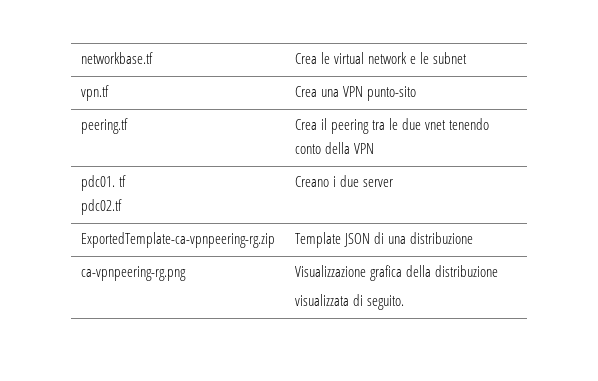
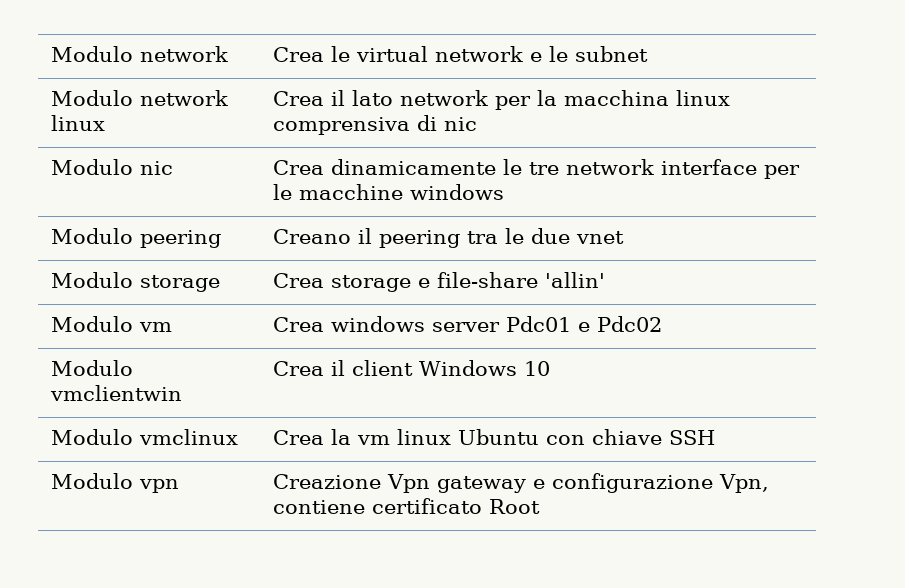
[80,52,153,64] networkbase.tf -> [51,46,229,62] Modulo network
[80,85,109,101] [294,86,416,101] [80,118,128,134] [294,119,317,130] vpn.tf | Crea una VPN punto-sito // peering.tf | Crea -> [51,90,229,106] [51,115,106,131] [273,90,731,110] [273,115,478,135] [51,159,174,175] [273,159,801,179] [273,184,505,200] [51,228,222,248] [273,229,352,244] Modulo network linux | Crea il lato network per la macchina linux comprensiva di nic // Modulo nic | Crea dinamicamente le tre network interface per le macchine windows // Modulo peering | Creano
[448,118,489,130] [294,142,374,154] [80,175,126,191] [80,199,122,215] [294,175,393,187] [80,232,275,248] [294,232,473,248] [80,266,186,281] [294,265,498,281] [294,294,404,310] tenendo conto della VPN // pdc01. tf // pdc02.tf | Creano i due server // ExportedTemplate-ca-vpnpeering-rg.zip | Template JSON di una distribuzione // ca-vpnpeering-rg.png | Visualizzazione grafica della distribuzione // visualizzata di seguito. -> [51,272,221,292] [273,272,606,292] [51,316,173,332] [273,316,663,332] [51,360,134,376] [50,385,183,401] [273,360,551,376] [51,429,239,445] [273,429,716,445] [51,473,180,493] [273,473,770,493] [273,498,541,514] // Modulo storage | Crea storage e file-share 'allin' // Modulo vm | Crea windows server Pdc01 e Pdc02 // Modulo vmclientwin | Crea il client Windows 10 // Modulo vmclinux | Crea la vm linux Ubuntu con chiave SSH // Modulo vpn | Creazione Vpn gateway e configurazione Vpn, contiene certificato Root

